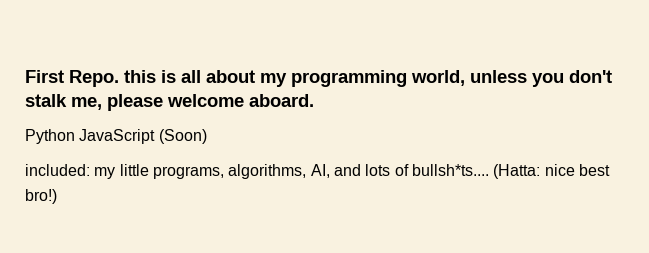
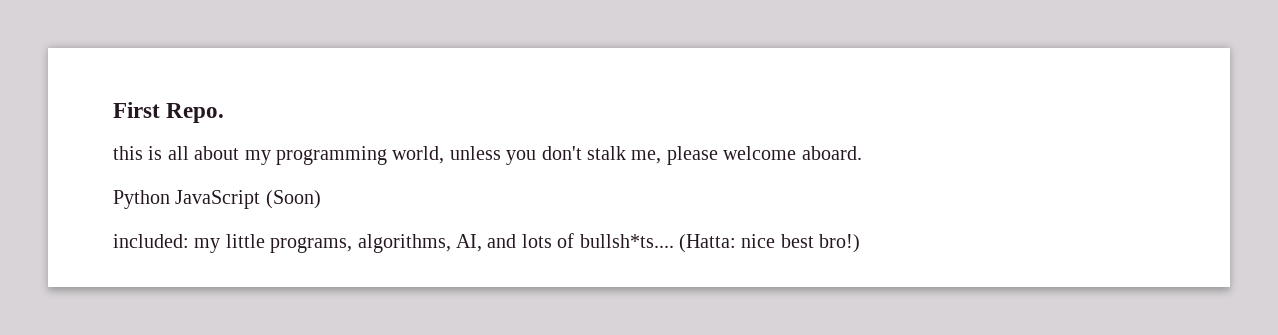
(119, 78) none -> (225, 113) //

